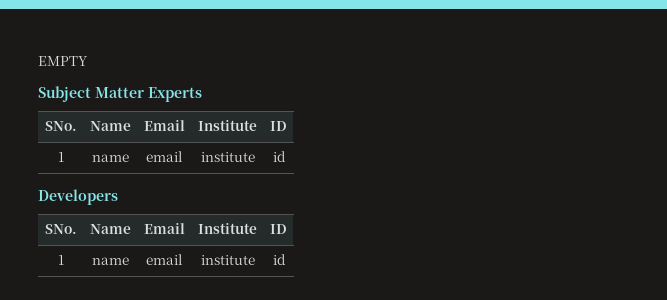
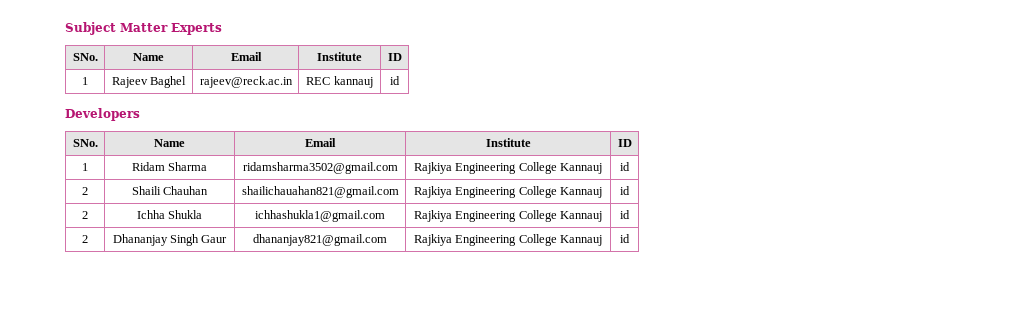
[38,56,88,66] EMPTY // -> (65, 28) none
[92,154,129,162] [146,151,183,162] [200,152,255,162] name | email | institute -> [111,76,187,88] [199,76,293,88] [306,76,373,88] Rajeev Baghel | rajeev@reck.ac.in | REC kannauj
[92,257,129,265] [146,254,183,265] [200,255,255,265] name | email | institute -> [131,162,208,171] [242,162,398,174] [413,162,603,174] [620,162,630,171] [82,187,88,195] [131,186,209,195] [241,186,399,198] [413,186,603,198] [620,186,630,195] [82,211,88,219] [136,210,203,219] [255,210,385,222] [413,210,603,222] [620,210,630,219] [82,235,88,243] [112,234,228,246] [253,234,387,246] [413,234,603,246] Ridam Sharma | ridamsharma3502@gmail.com | Rajkiya Engineering College Kannauj | id // 2 | Shaili Chauhan | shailichauahan821@gmail.com | Rajkiya Engineering College Kannauj | id // 2 | Ichha Shukla | ichhashukla1@gmail.com | Rajkiya Engineering College Kannauj | id // 2 | Dhananjay Singh Gaur | dhananjay821@gmail.com | Rajkiya Engineering College Kannauj

